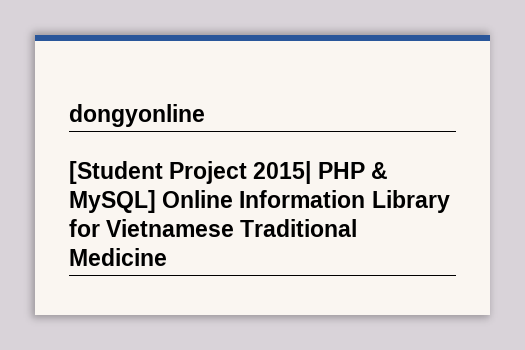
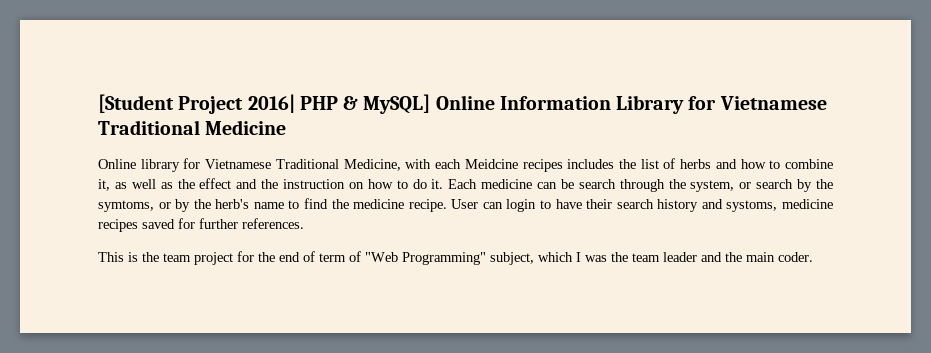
[69,104,205,127] dongyonline // -> (98, 103) none
[253,161,312,184] 2015| -> [247,94,295,113] 2016|
(167, 257) none -> [98,158,833,172] [98,178,833,192] [98,198,833,212] [98,218,304,232] [98,251,813,265] // Online library for Vietnamese Traditional Medicine, with each Meidcine recipes includes the list of herbs and how to combine it, as well as the effect and the instruction on how to do it. Each medicine can be search through the system, or search by the symtoms, or by the herb's name to find the medicine recipe. User can login to have their search history and systoms, medicine recipes saved for further references. // This is the team project for the end of term of "Web Programming" subject, which I was the team leader and the main coder.

